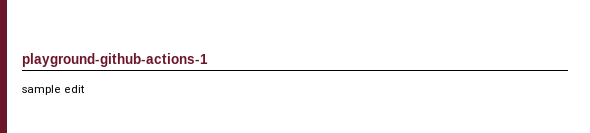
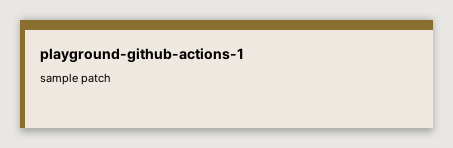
[64,85,86,93] edit -> [81,73,111,85] patch

